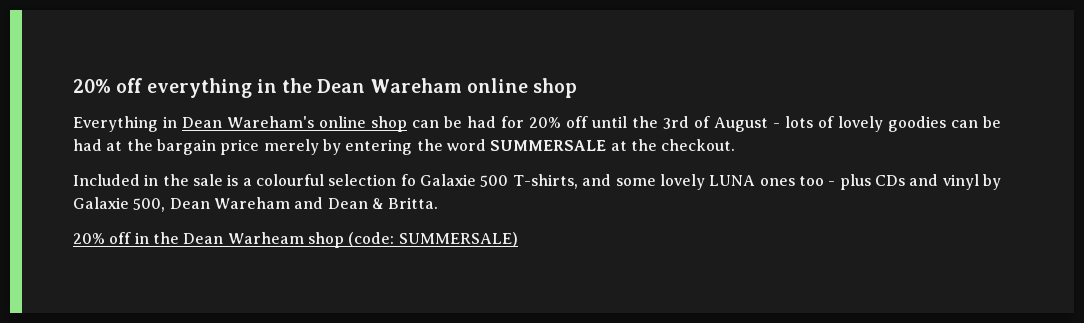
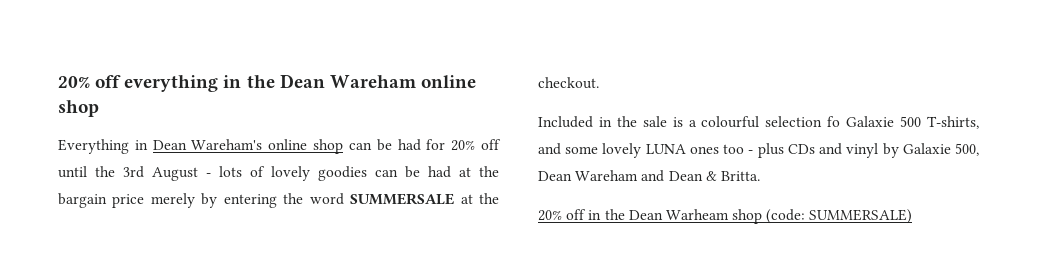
[694,116,710,128] of -> (144, 172) none

